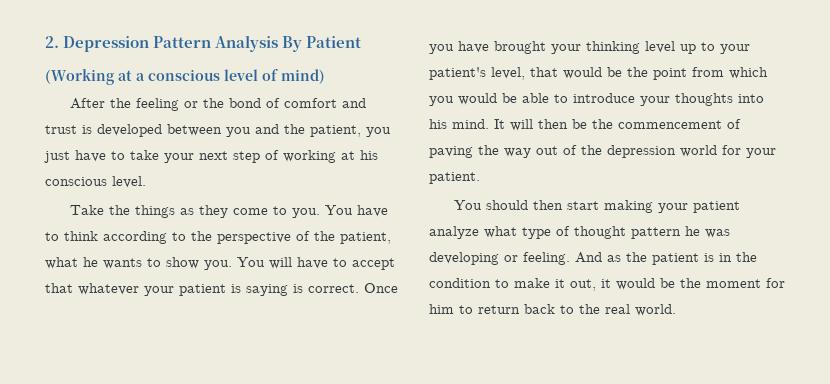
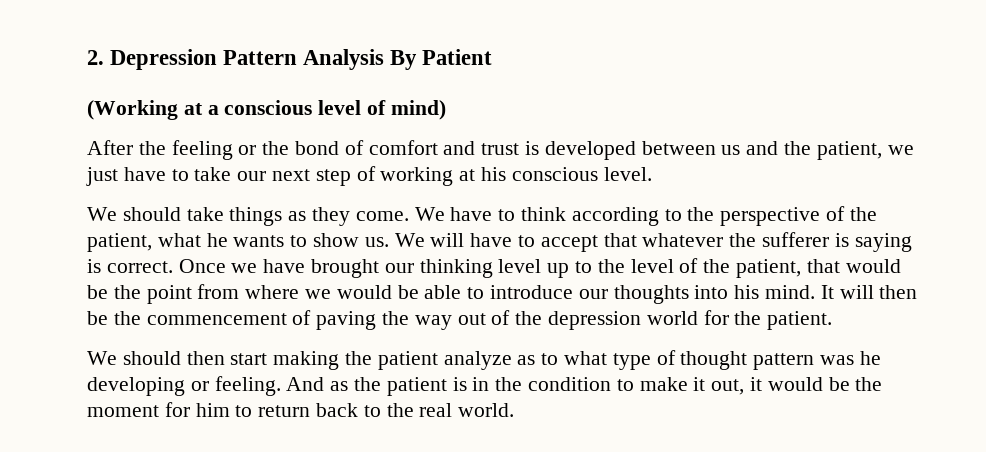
[226,127,251,137] you -> [721,145,741,155] us
[366,127,391,137] you -> [887,145,914,155] we
[164,153,194,163] your -> [237,171,267,181] our
[69,205,353,218] Take the things as they come to you. You -> [87,207,445,226] We should take things as they come. We
[204,257,265,270] you. You -> [364,233,425,247] us. We
[144,284,226,296] your patient -> [729,232,830,247] the sufferer
[429,44,454,54] you -> [231,263,258,273] we
[551,44,581,54] your -> [384,263,414,273] our
[720,44,750,54] [429,67,525,80] your patient's level, -> [597,258,802,278] the level of the patient,
[729,67,768,79] [429,96,454,106] which you -> [245,285,332,299] where we
[640,96,670,106] your -> [578,289,608,299] our
[746,148,776,158] your -> [734,311,762,325] the
[453,200,482,210] You -> [87,351,117,365] We
[657,203,688,213] your -> [345,351,373,365] the
(479, 232) none -> [517,353,559,365] as to
[685,226,730,238] he was -> [820,351,881,365] was he

